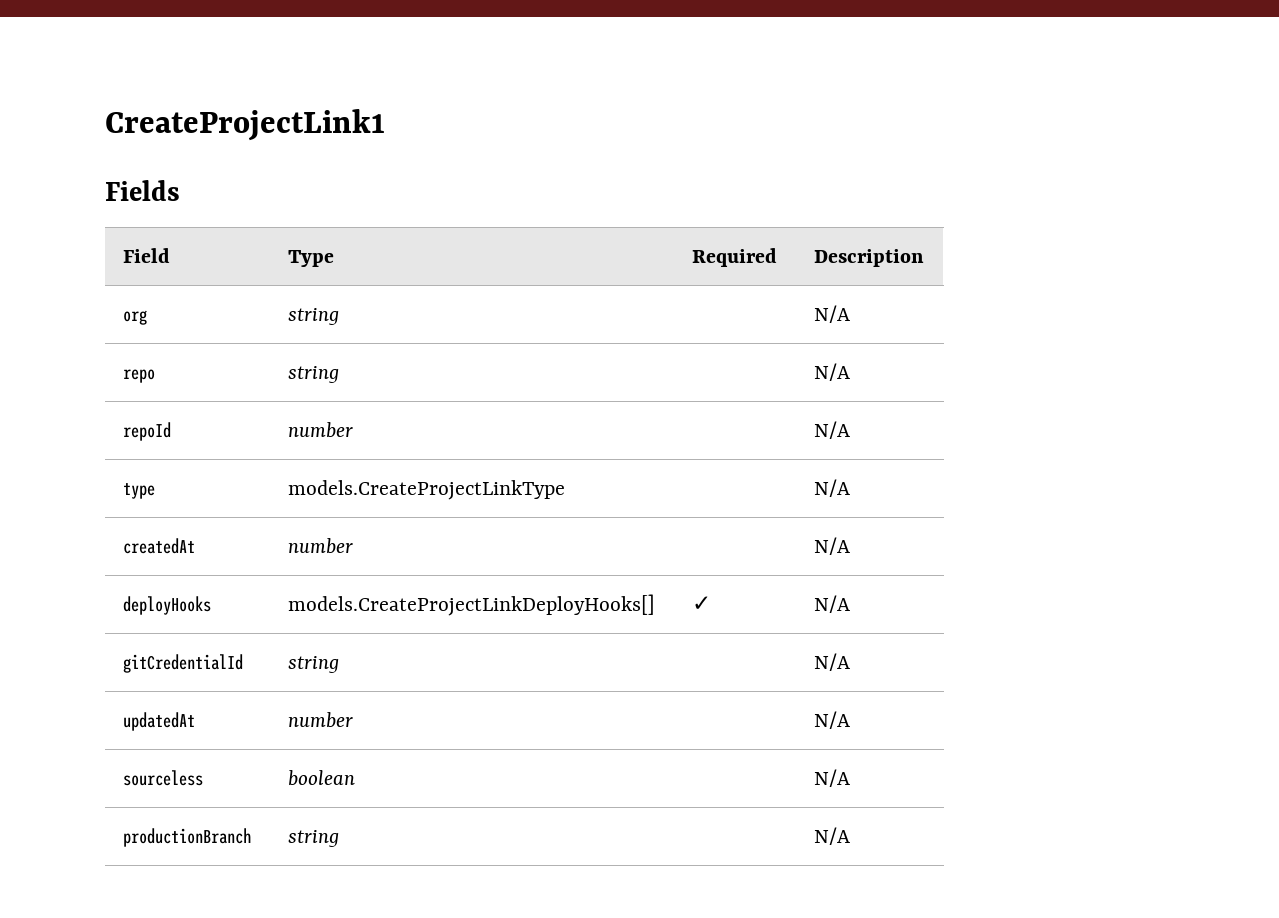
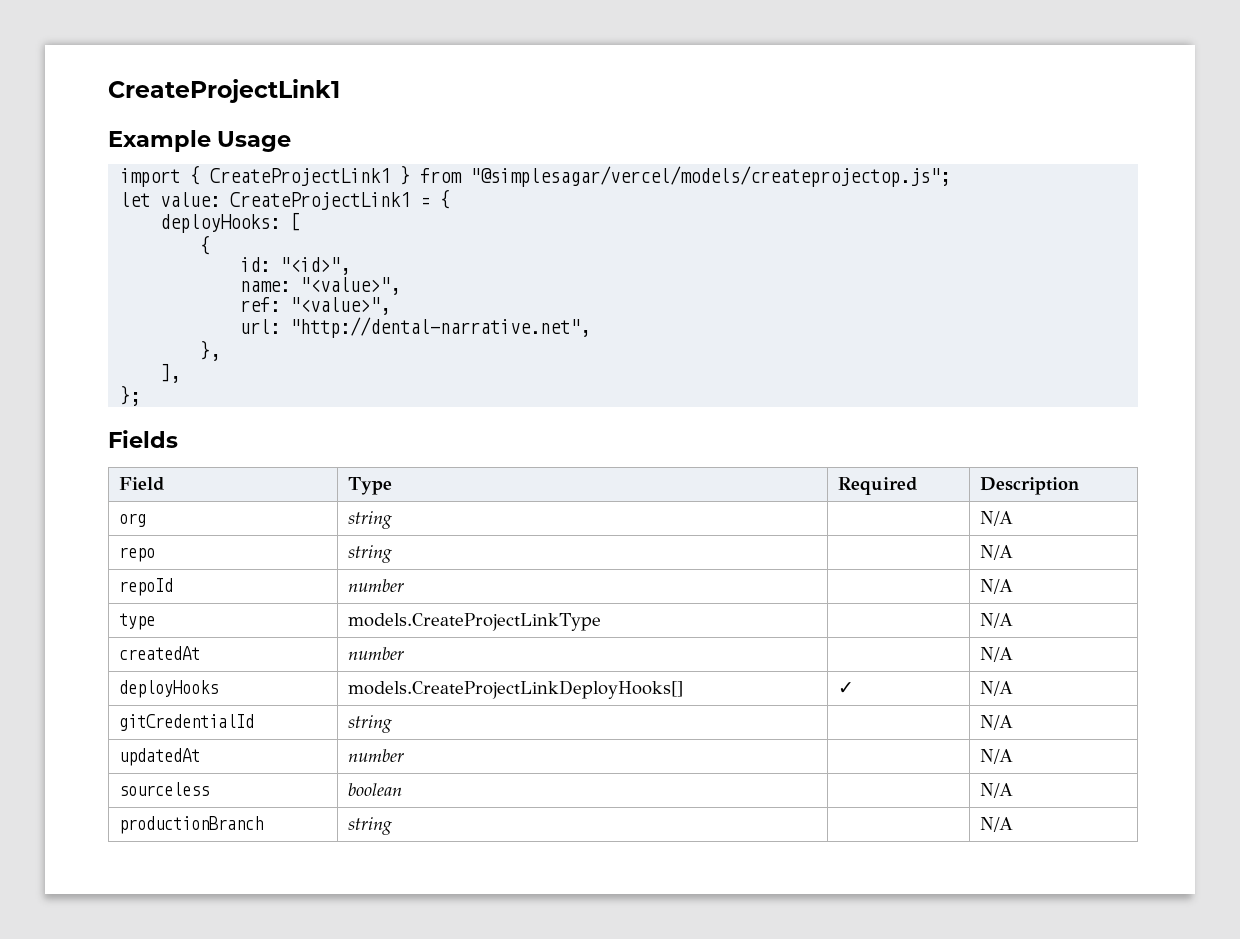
[105,109,385,141] CreateProjectLink1 -> [108,79,340,103] [108,130,292,152] [120,165,951,187] [120,189,451,210] [160,212,301,233] [200,235,211,255] [240,257,351,275] [240,277,401,295] [240,297,391,315] [240,317,591,338] [200,340,221,361] [160,363,181,383] [120,385,141,406] CreateProjectLink1 // Example Usage // import { CreateProjectLink1 } from "@simplesagar/vercel/models/createprojectop.js"; // let value: CreateProjectLink1 = { // deployHooks: [ // { // id: "<id>", // name: "<value>", // ref: "<value>", // url: "http://dental-narrative.net", // }, // ], // };

